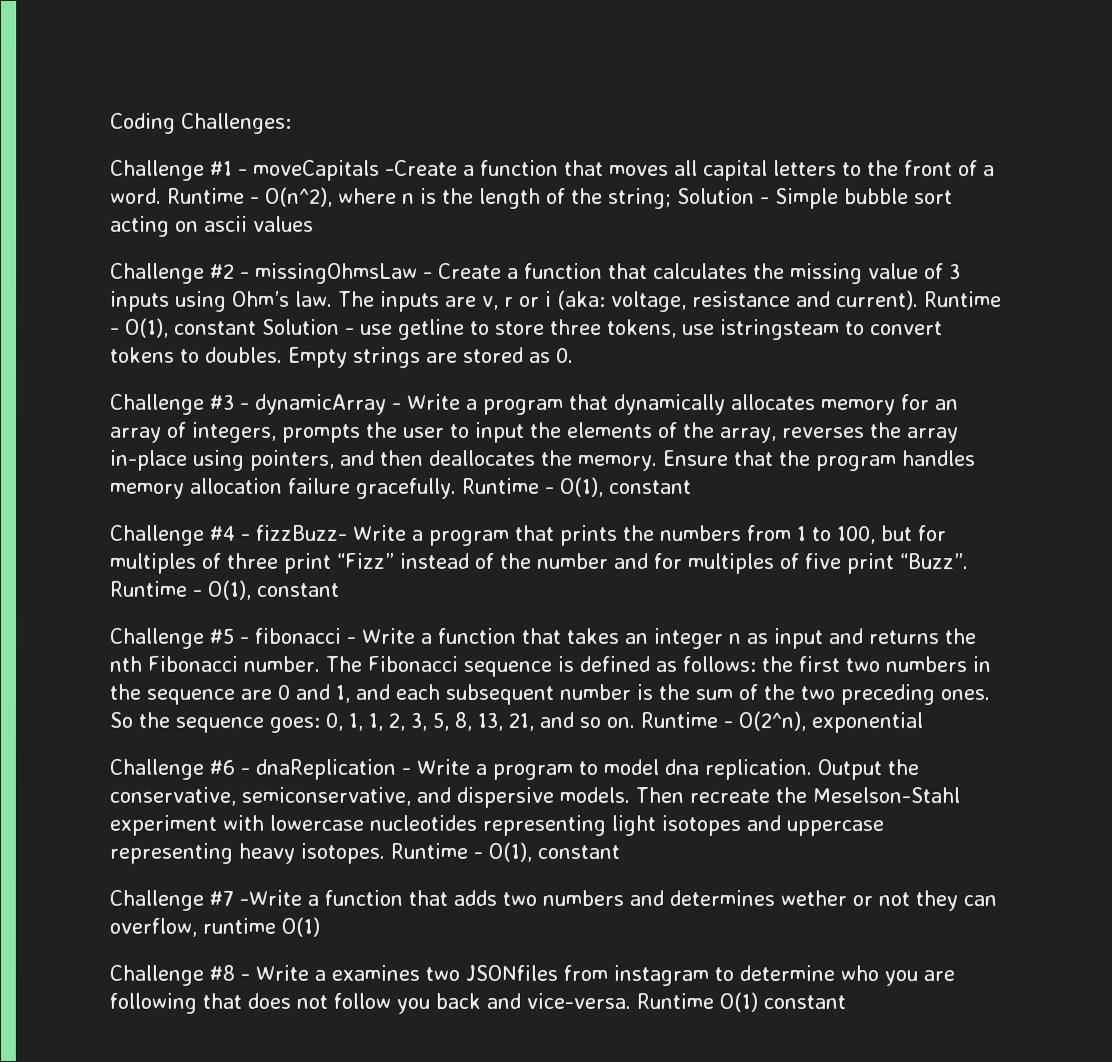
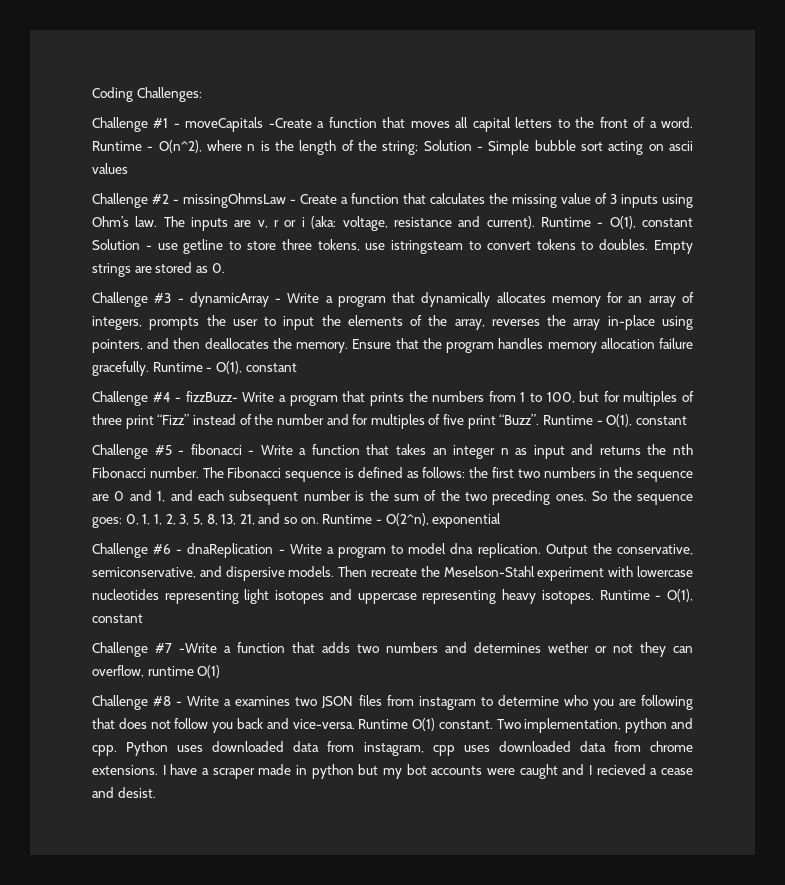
[465,964,558,982] JSONfiles -> [321,695,382,708] JSON files
[763,995,846,1010] constant -> [438,718,693,733] [92,741,693,756] [92,764,693,779] [92,787,156,798] constant. Two implementation, python and cpp. Python uses downloaded data from instagram, cpp uses downloaded data from chrome extensions. I have a scraper made in python but my bot accounts were caught and I recieved a cease and desist.

